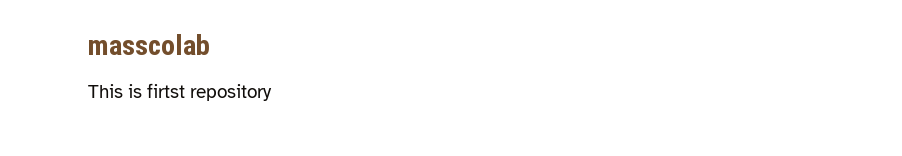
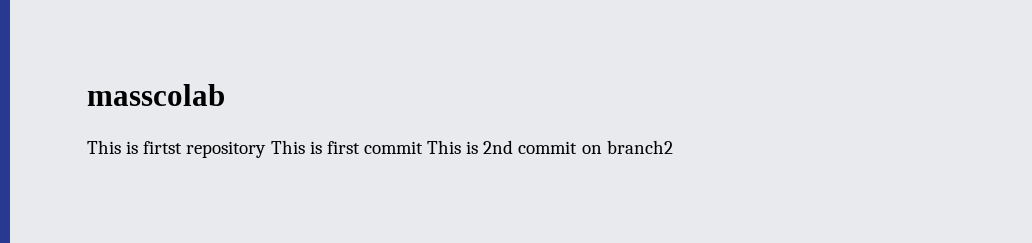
(273, 92) none -> [270,140,673,154] This is first commit This is 2nd commit on branch2

